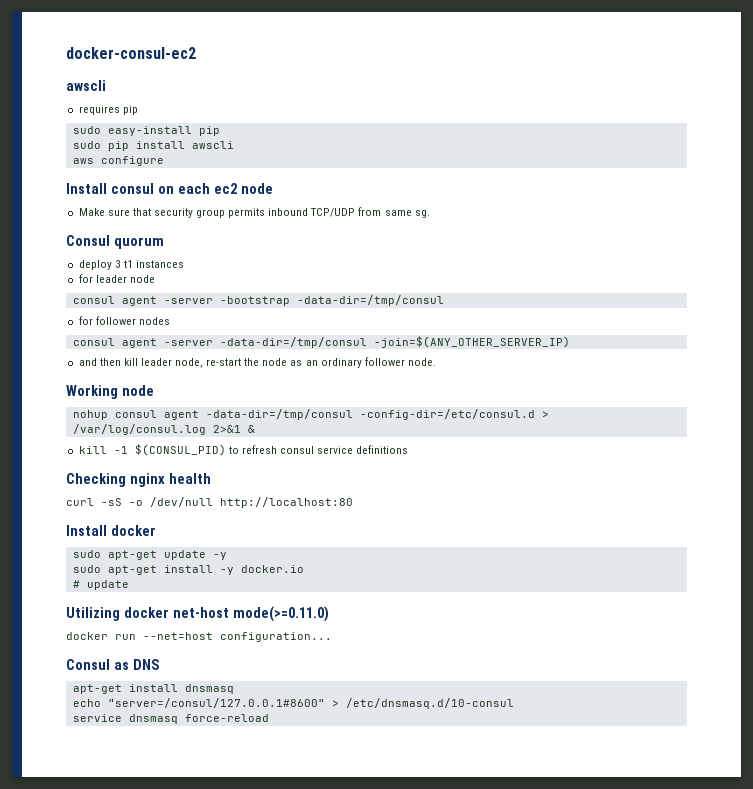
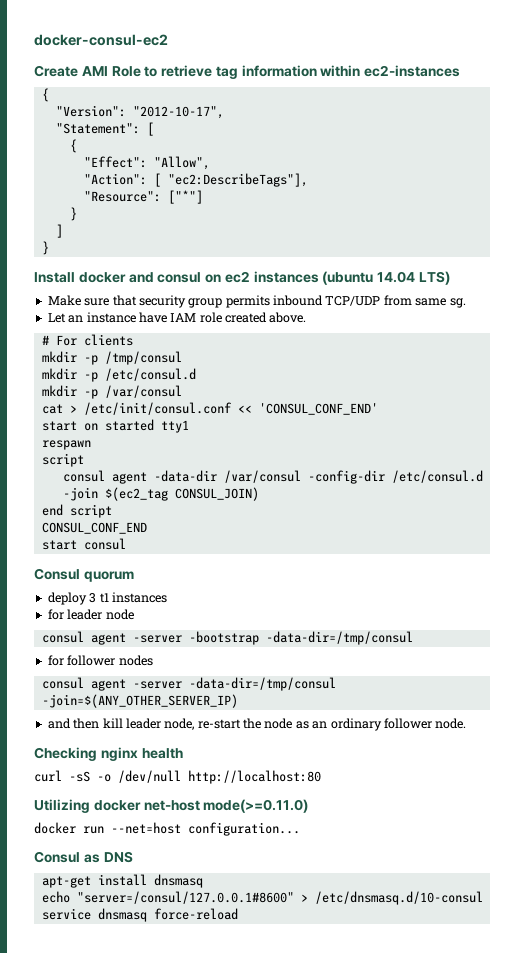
[66,80,106,91] [78,105,138,115] [72,126,220,136] [72,141,234,151] [72,156,164,166] [66,183,273,194] awscli // requires pip // sudo easy-install pip // sudo pip install awscli // aws configure // Install consul on each ec2 node -> [34,65,461,79] [41,88,49,102] [55,105,224,119] [55,122,154,136] [69,139,77,153] [83,156,210,170] [83,173,308,187] [83,190,203,204] [69,207,77,221] [55,224,63,238] [41,241,49,255] [34,271,451,285] Create AMI Role to retrieve tag information within ec2-instances // { // "Version": "2012-10-17", // "Statement": [ // { // "Effect": "Allow", // "Action": [ "ec2:DescribeTags"], // "Resource": ["*"] // } // ] // } // Install docker and consul on ec2 instances (ubuntu 14.04 LTS)
(430, 214) none -> [47,312,307,323] [41,334,133,346] [41,351,182,365] [41,368,196,382] [41,385,182,399] [41,402,378,415] [41,419,189,433] [41,440,91,450] [41,453,84,467] [62,470,483,484] [62,487,259,501] [41,504,112,518] [41,522,147,534] [41,538,126,550] // Let an instance have IAM role created above. // # For clients // mkdir -p /tmp/consul // mkdir -p /etc/consul.d // mkdir -p /var/consul // cat > /etc/init/consul.conf << 'CONSUL_CONF_END' // start on started tty1 // respawn // script // consul agent -data-dir /var/consul -config-dir /etc/consul.d -join $(ec2_tag CONSUL_JOIN) // end script // CONSUL_CONF_END // start consul
[66,385,154,399] [72,409,549,420] [72,424,255,435] [78,444,409,456] // Working node // nohup consul agent -data-dir=/tmp/consul -config-dir=/etc/consul.d > /var/log/consul.log 2>&1 & // kill -1 $(CONSUL_PID) to refresh consul service definitions -> (467, 723) none
[66,525,156,536] [72,550,227,560] [72,565,304,575] [72,580,129,590] // Install docker // sudo apt-get update -y // sudo apt-get install -y docker.io // # update -> (321, 777) none

